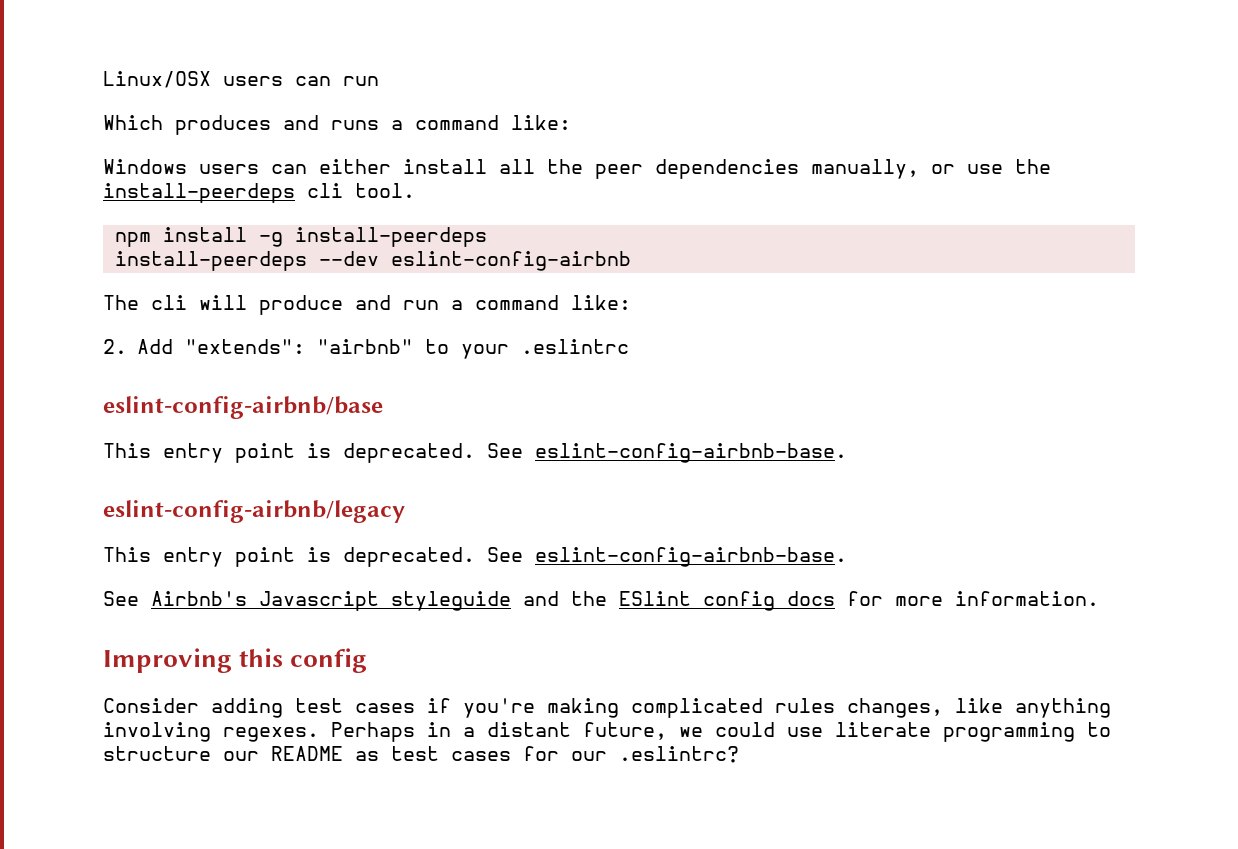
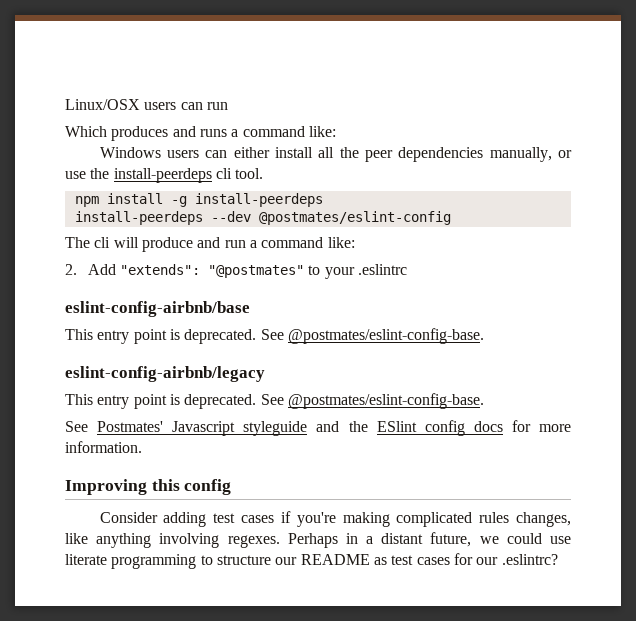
[390,251,631,271] eslint-config-airbnb -> [258,211,451,225] @postmates/eslint-config
[316,339,413,354] "airbnb" -> [208,265,305,278] "@postmates"
[535,443,847,463] eslint-config-airbnb-base. -> [287,328,484,344] @postmates/eslint-config-base.
[535,547,847,567] [103,591,247,606] eslint-config-airbnb-base. // See Airbnb's -> [287,393,484,409] [65,421,164,432] @postmates/eslint-config-base. // See Postmates'

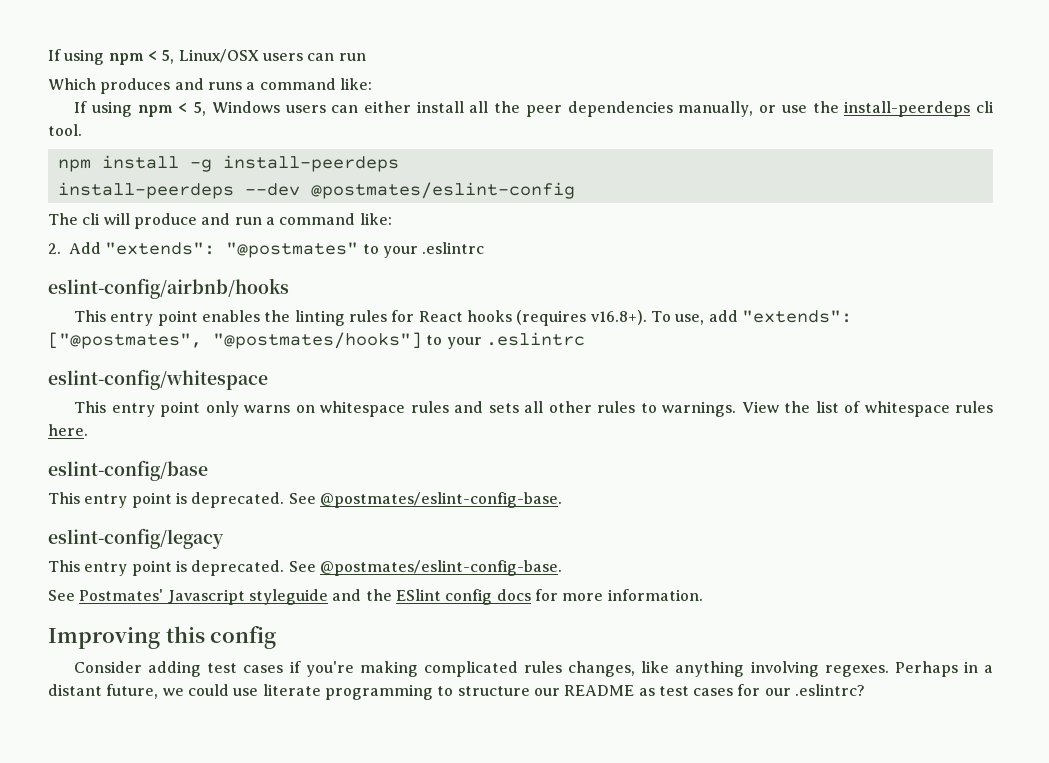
(65, 104) none -> [48,49,175,65] If using npm < 5,
(336, 131) none -> [74,101,207,117] If using npm < 5,
[65,301,250,317] [65,328,484,344] [65,366,265,382] eslint-config-airbnb/base // This entry point is deprecated. See @postmates/eslint-config-base. // eslint-config-airbnb/legacy -> [48,278,289,299] [74,310,852,326] [48,332,585,349] [48,369,268,390] [74,401,994,417] [48,424,88,436] [48,460,208,481] [48,492,562,508] [48,528,224,549] eslint-config/airbnb/hooks // This entry point enables the linting rules for React hooks (requires v16.8+). To use, add "extends": ["@postmates", "@postmates/hooks"] to your .eslintrc // eslint-config/whitespace // This entry point only warns on whitespace rules and sets all other rules to warnings. View the list of whitespace rules here. // eslint-config/base // This entry point is deprecated. See @postmates/eslint-config-base. // eslint-config/legacy

